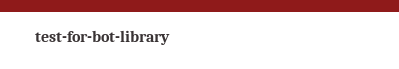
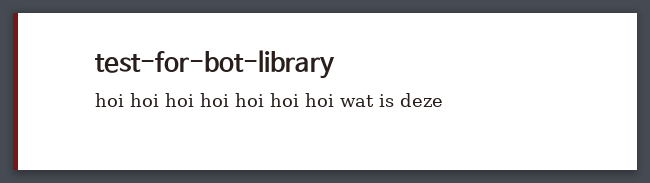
(170, 37) none -> [95,93,443,107] // hoi hoi hoi hoi hoi hoi hoi wat is deze

